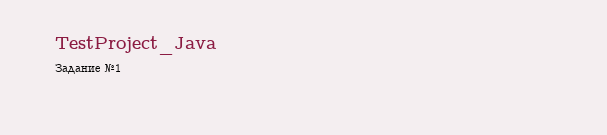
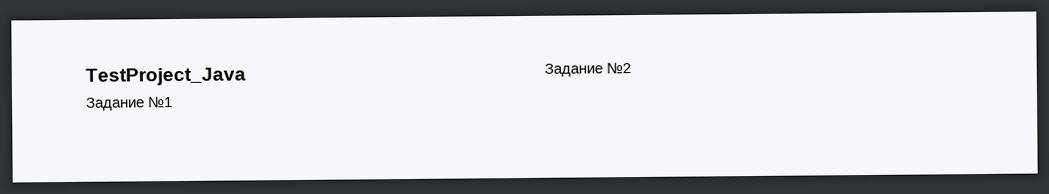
(121, 68) none -> [544,62,632,77] // Задание №2

